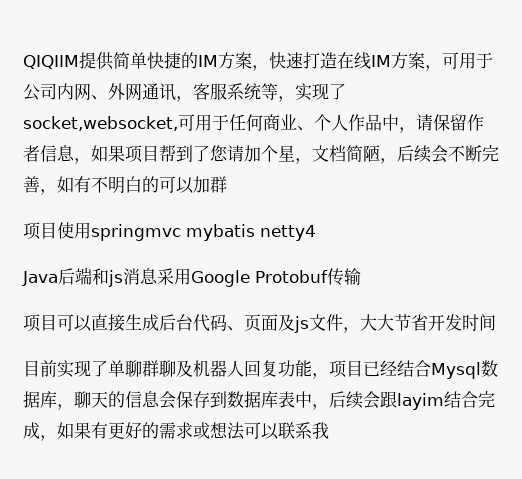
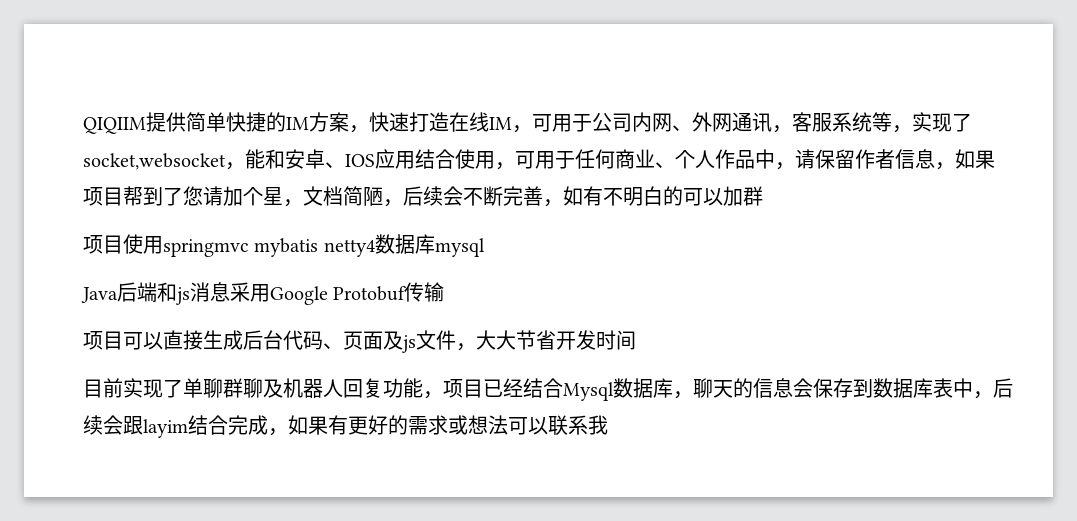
[391,52,425,69] 方案 -> (512, 123) none
[23,116,178,131] socket,websocket, -> [83,149,515,170] socket,websocket，能和安卓、IOS应用结合使用，
(316, 233) none -> [374,234,485,257] 数据库mysql

